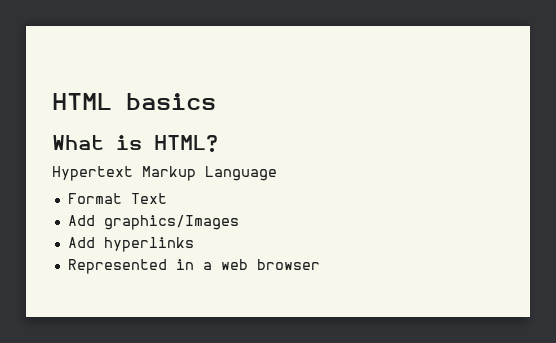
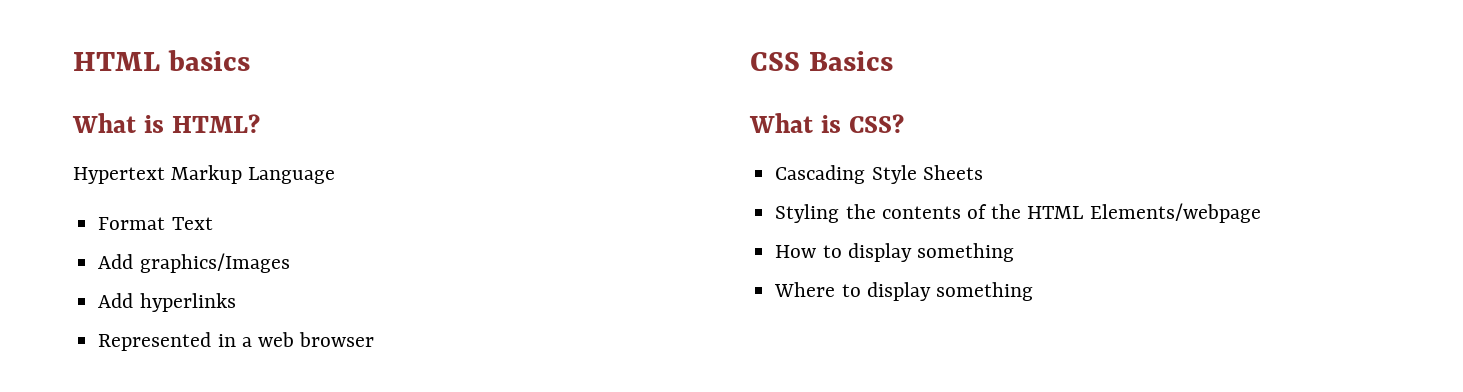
(320, 264) none -> [750,51,893,71] [749,113,904,133] [775,165,983,184] [775,203,1261,223] [775,243,1014,262] [774,282,1033,301] // CSS Basics // What is CSS? // Cascading Style Sheets // Styling the contents of the HTML Elements/webpage // How to display something // Where to display something

